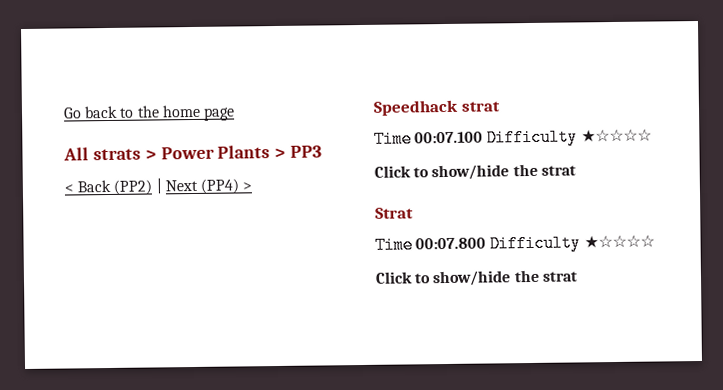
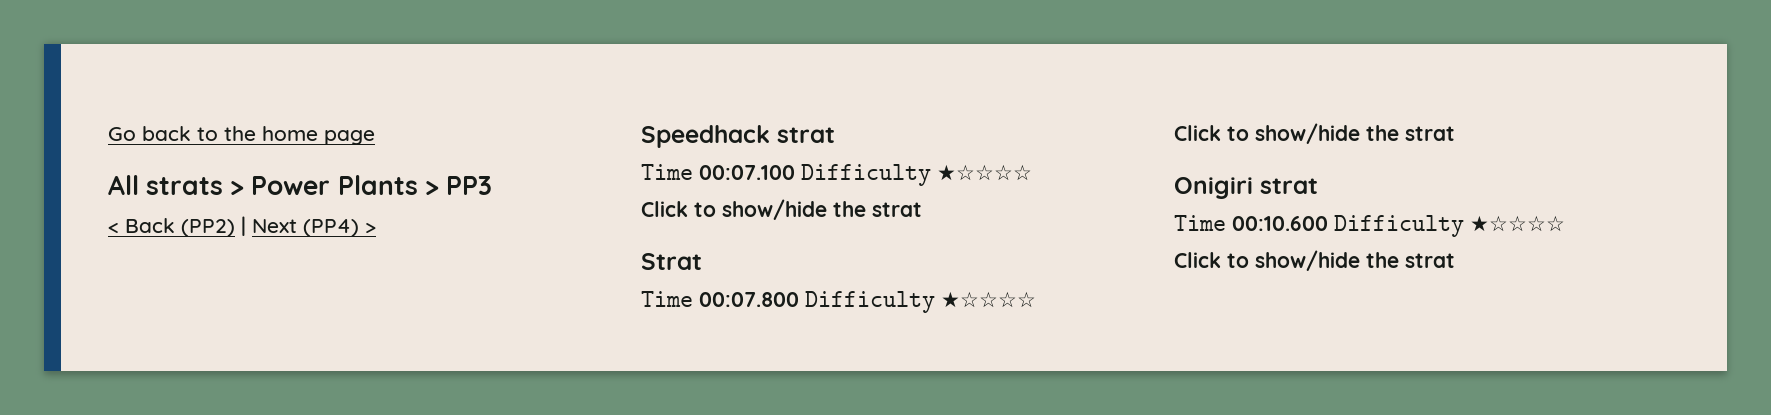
(578, 276) none -> [1174,177,1318,199] [1174,215,1565,237] [1174,250,1455,271] // Onigiri strat // Time 00:10.600 Difficulty ★☆☆☆☆ // Click to show/hide the strat

